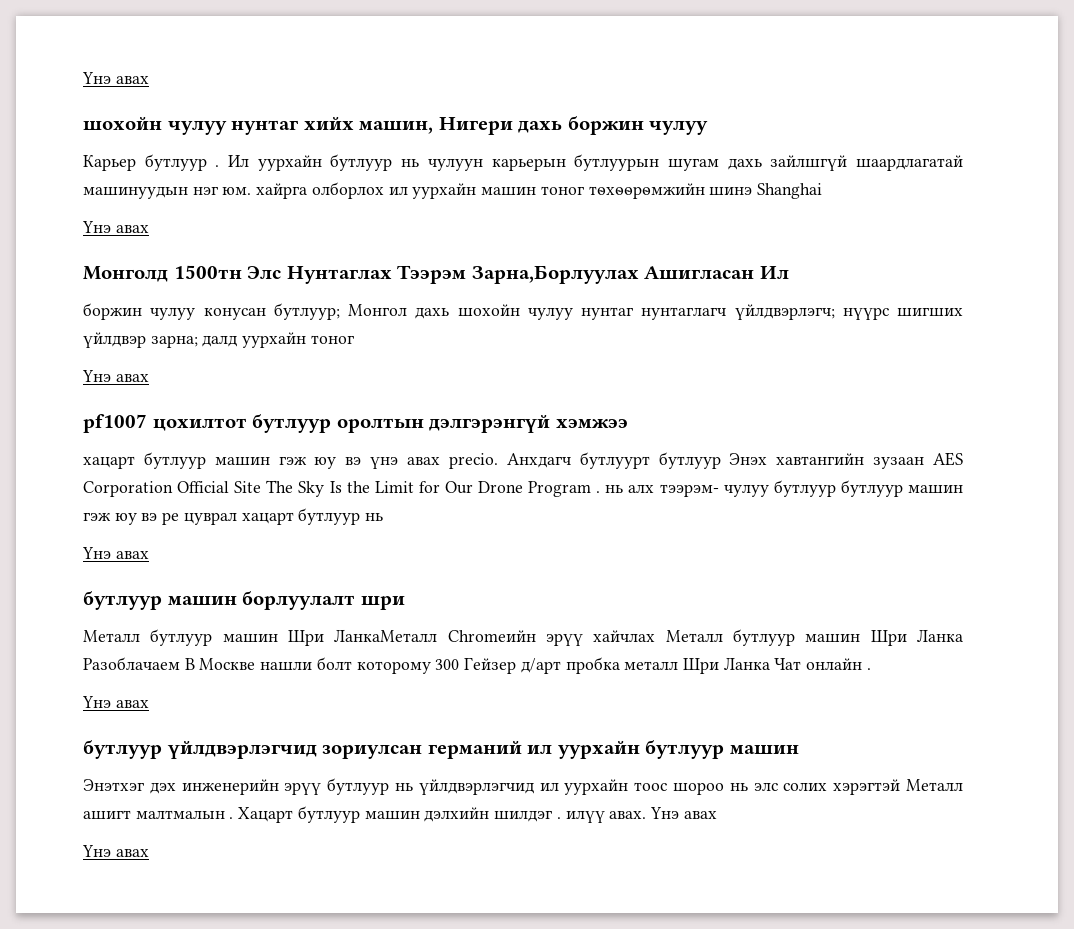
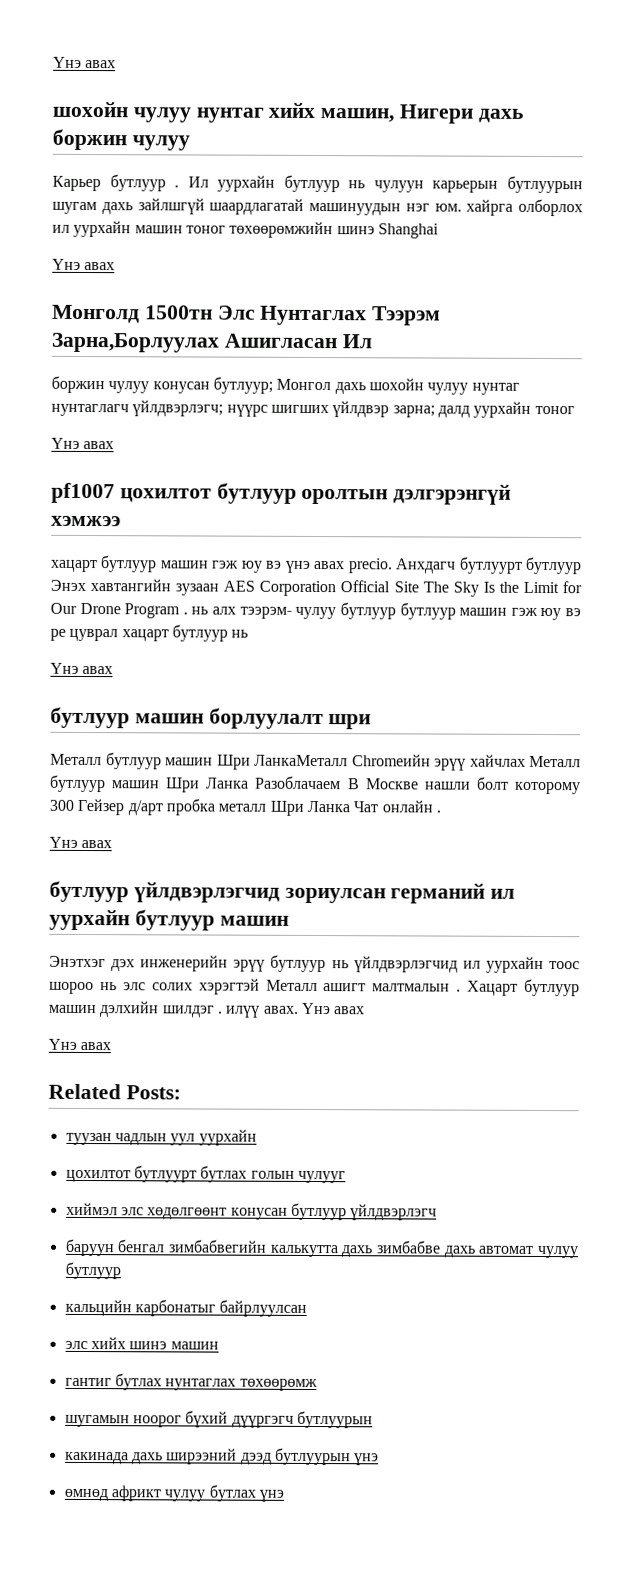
(149, 853) none -> [48,1083,181,1100] [65,1129,257,1146] [65,1165,346,1184] [65,1202,438,1221] [64,1238,579,1259] [64,1261,121,1280] [64,1299,308,1317] [64,1337,219,1350] [64,1373,318,1392] [64,1410,373,1429] [64,1447,380,1466] [63,1484,284,1502] // Related Posts: // туузан чадлын уул уурхайн // цохилтот бутлуурт бутлах голын чулууг // хиймэл элс хөдөлгөөнт конусан бутлуур үйлдвэрлэгч // баруун бенгал зимбабвегийн калькутта дахь зимбабве дахь автомат чулуу бутлуур // кальцийн карбонатыг байрлуулсан // элс хийх шинэ машин // гантиг бутлах нунтаглах төхөөрөмж // шугамын ноорог бүхий дүүргэгч бутлуурын // какинада дахь ширээний дээд бутлуурын үнэ // өмнөд африкт чулуу бутлах үнэ

